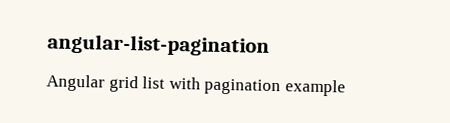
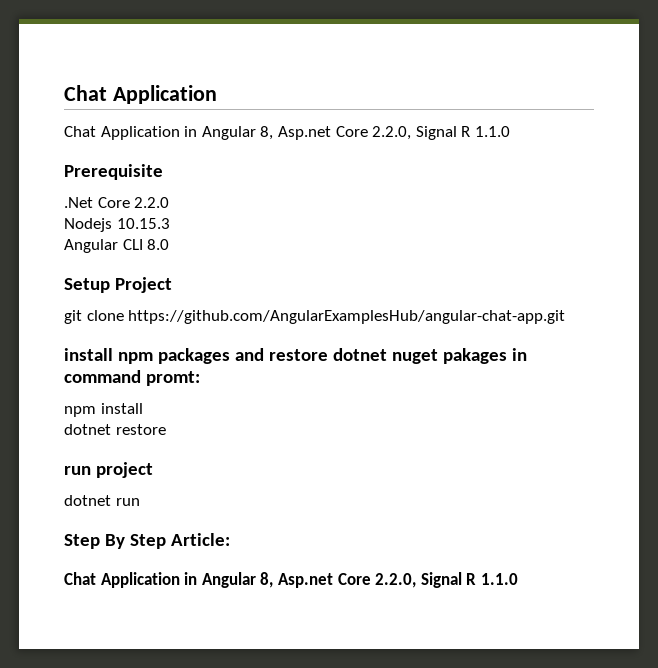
[47,33,270,57] [46,74,346,97] angular-list-pagination // Angular grid list with pagination example -> [64,85,217,104] [64,126,510,140] [64,164,163,180] [64,197,170,208] [64,218,170,232] [64,239,170,253] [64,277,172,293] [64,310,566,324] [64,348,527,364] [64,370,200,386] [64,403,143,417] [64,424,166,435] [64,462,153,478] [64,495,140,506] [64,533,230,549] [64,572,518,588] Chat Application // Chat Application in Angular 8, Asp.net Core 2.2.0, Signal R 1.1.0 // Prerequisite // .Net Core 2.2.0 // Nodejs 10.15.3 // Angular CLI 8.0 // Setup Project // git clone https://github.com/AngularExamplesHub/angular-chat-app.git // install npm packages and restore dotnet nuget pakages in command promt: // npm install // dotnet restore // run project // dotnet run // Step By Step Article: // Chat Application in Angular 8, Asp.net Core 2.2.0, Signal R 1.1.0

